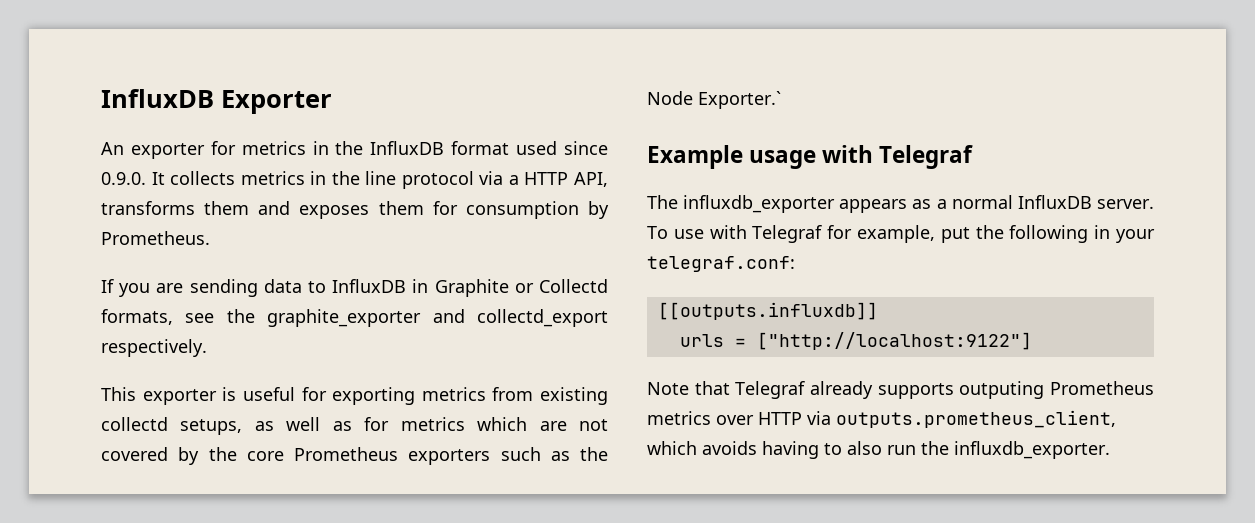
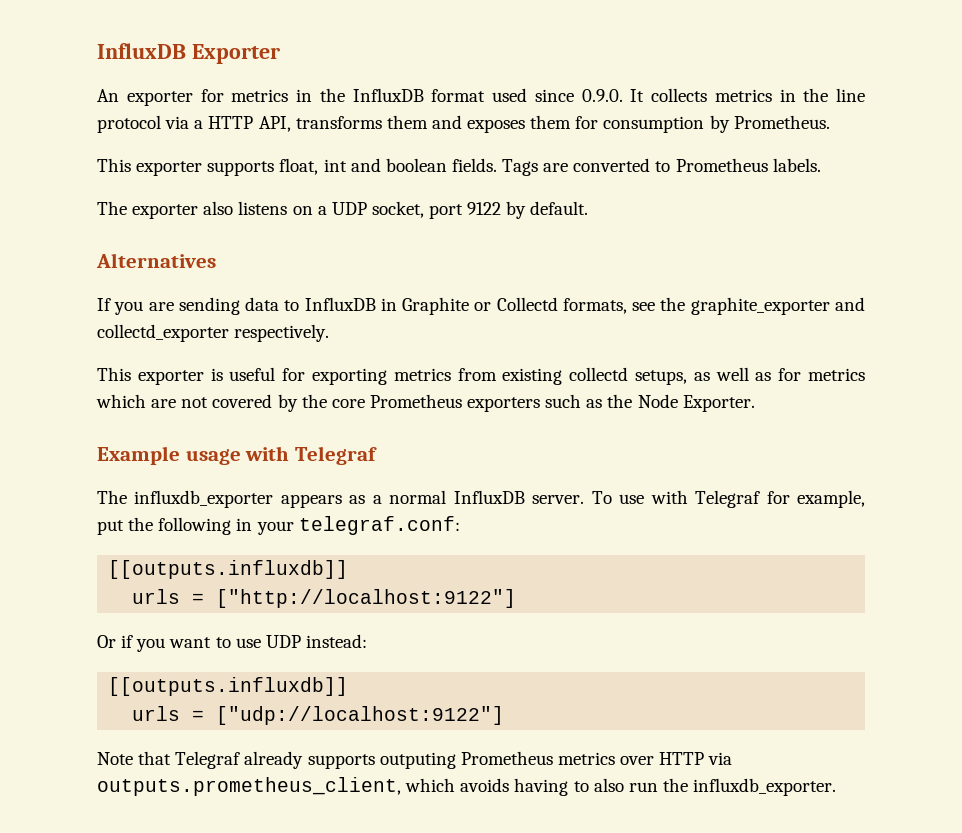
(210, 238) none -> [97,158,821,176] [97,201,589,219] [96,253,216,268] // This exporter supports float, int and boolean fields. Tags are converted to Prometheus labels. // The exporter also listens on a UDP socket, port 9122 by default. // Alternatives
[477,309,608,327] collectd_export -> [97,324,229,342] collectd_exporter
[698,91,781,109] Exporter.` -> [682,395,755,412] Exporter.
(1032, 341) none -> [97,634,367,652] [108,677,349,696] [132,706,505,725] // Or if you want to use UDP instead: // [[outputs.influxdb]] // urls = ["udp://localhost:9122"]

